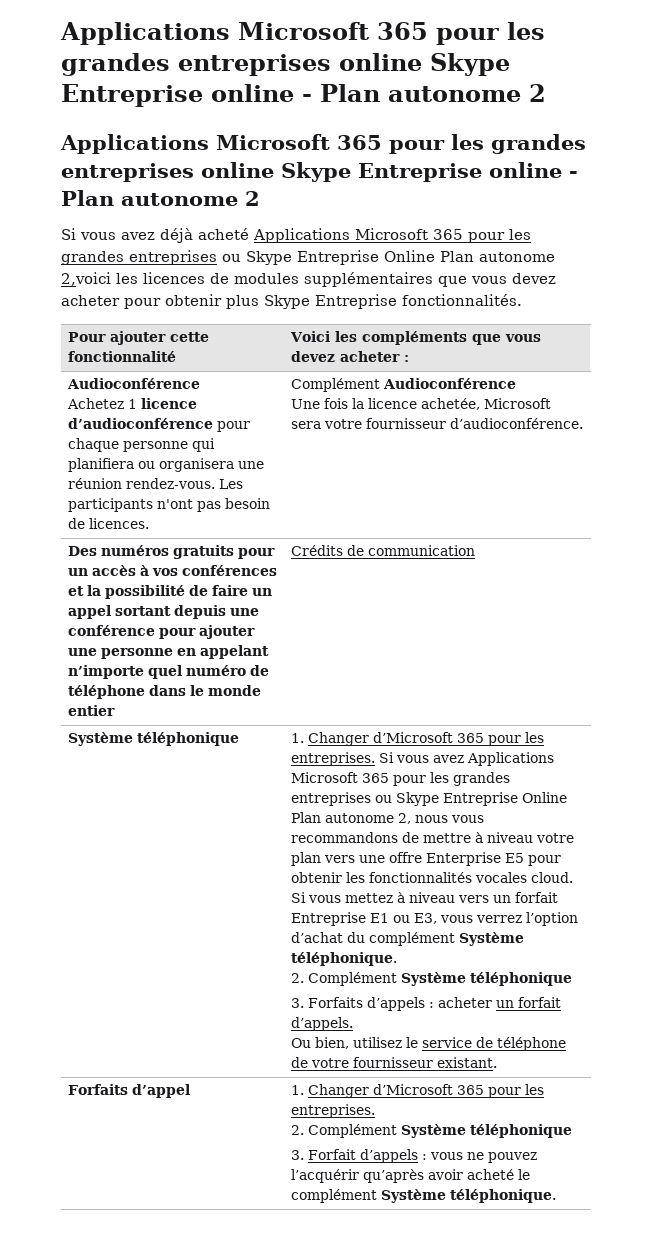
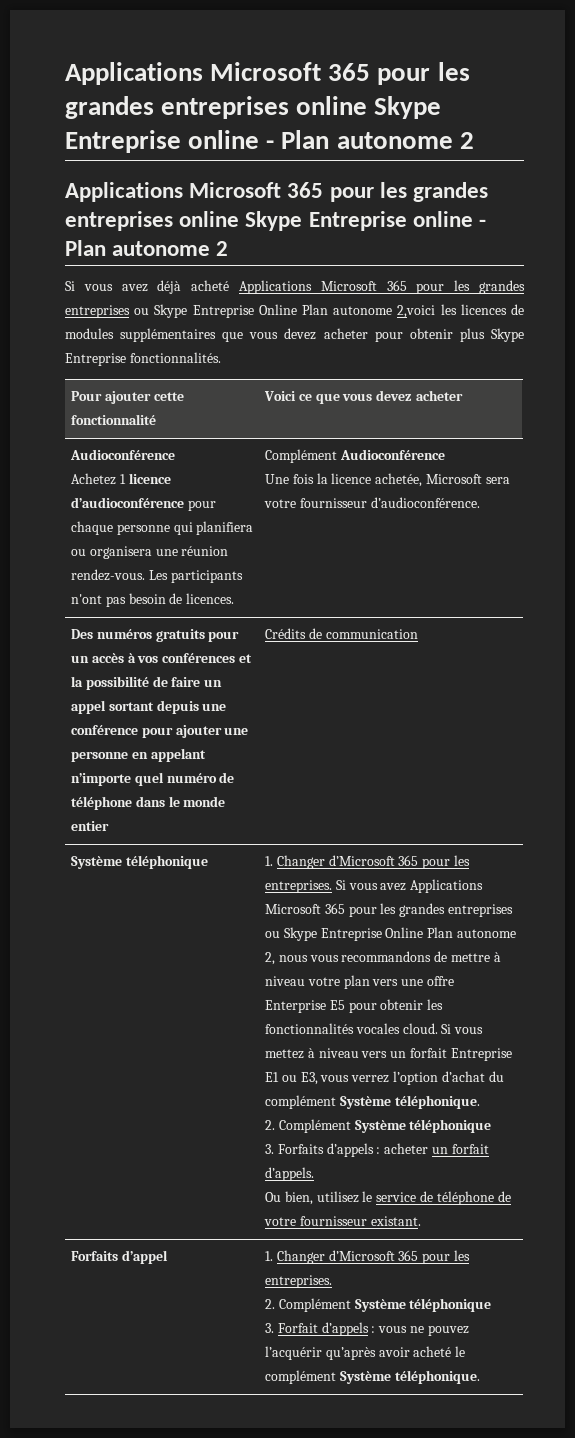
[334,331,541,345] [290,351,409,362] les compléments que vous devez acheter : -> [298,390,464,404] ce que vous devez acheter

